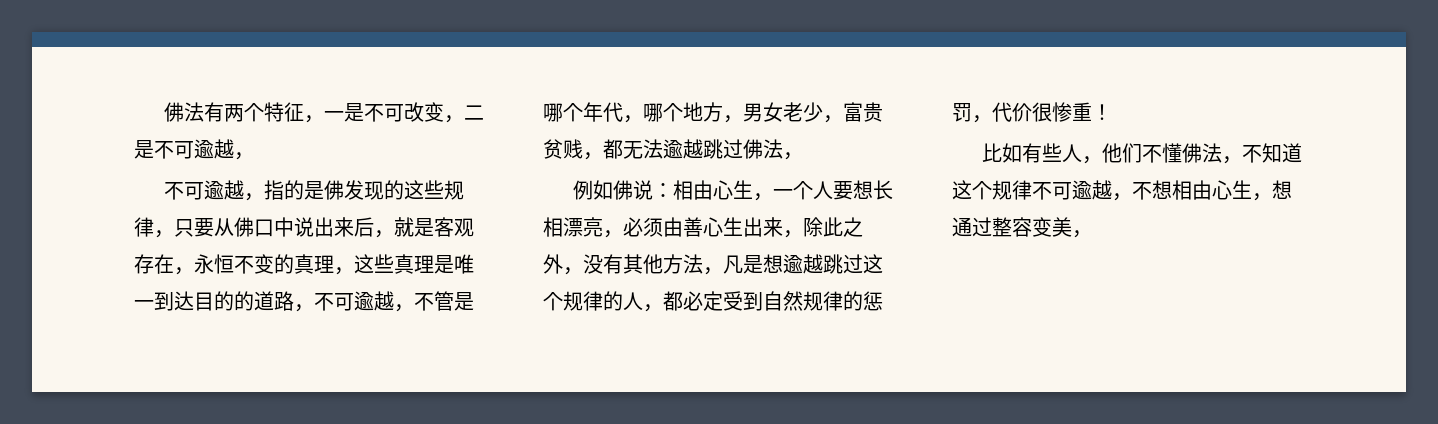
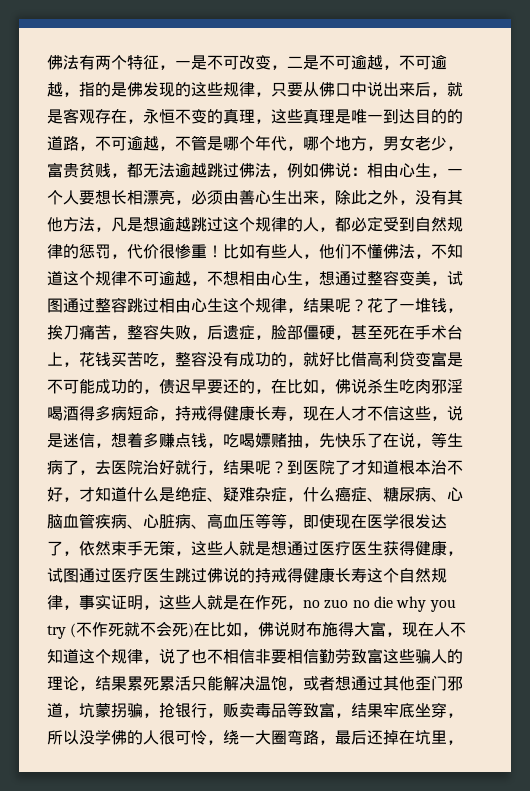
(254, 156) // -> (399, 67) none
(803, 156) // -> (287, 175) none
(1112, 112) // -> (223, 251) none
(1092, 234) none -> [447,271,463,286] [47,297,463,313] [47,324,463,340] [47,351,463,367] [47,378,463,394] [47,405,463,421] [47,432,463,448] [47,459,463,475] [47,486,463,502] [47,513,447,529] [47,540,463,556] [47,567,447,583] [47,594,456,612] [47,621,467,639] [47,648,463,664] [47,675,463,691] [47,702,463,718] [47,729,463,745] 试图通过整容跳过相由心生这个规律，结果呢？花了一堆钱，挨刀痛苦，整容失败，后遗症，脸部僵硬，甚至死在手术台上，花钱买苦吃，整容没有成功的，就好比借高利贷变富是不可能成功的，债迟早要还的，在比如，佛说杀生吃肉邪淫喝酒得多病短命，持戒得健康长寿，现在人才不信这些，说是迷信，想着多赚点钱，吃喝嫖赌抽，先快乐了在说，等生病了，去医院治好就行，结果呢？到医院了才知道根本治不好，才知道什么是绝症、疑难杂症，什么癌症、糖尿病、心脑血管疾病、心脏病、高血压等等，即使现在医学很发达了，依然束手无策，这些人就是想通过医疗医生获得健康，试图通过医疗医生跳过佛说的持戒得健康长寿这个自然规律，事实证明，这些人就是在作死，no zuo no die why you try (不作死就不会死)在比如，佛说财布施得大富，现在人不知道这个规律，说了也不相信非要相信勤劳致富这些骗人的理论，结果累死累活只能解决温饱，或者想通过其他歪门邪道，坑蒙拐骗，抢银行，贩卖毒品等致富，结果牢底坐穿，所以没学佛的人很可怜，绕一大圈弯路，最后还掉在坑里，

